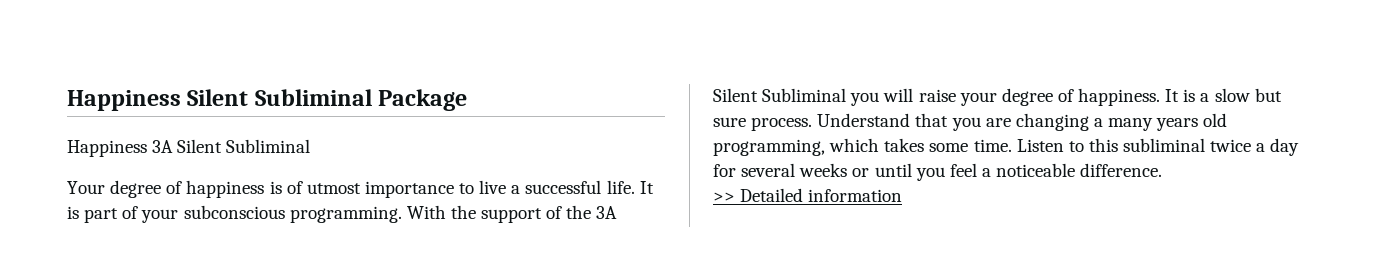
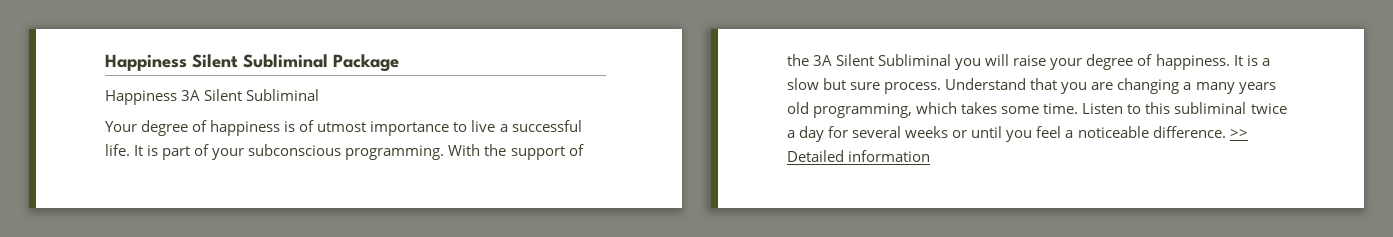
(1163, 170) // -> (1226, 132) none

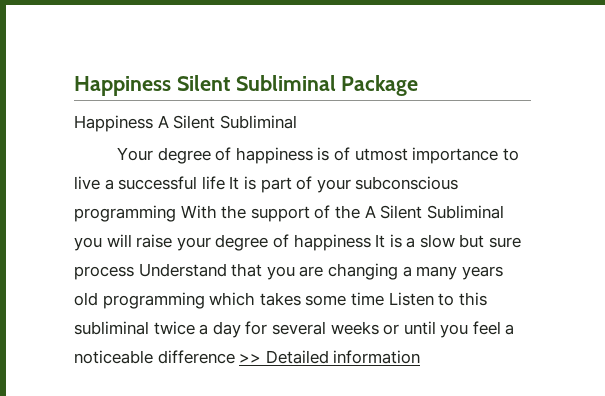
[181,90,201,101] 3A -> [157,115,169,128] A
[105,144,130,156] life. -> [201,176,225,190] life
[345,145,445,160] programming. -> [74,205,176,222] programming
[813,55,833,66] 3A -> [364,205,376,218] A
[1155,54,1230,70] happiness. -> [293,234,371,251] happiness
[884,82,942,94] process. -> [74,266,134,280] process
[813,103,913,118] programming, -> [102,292,205,309] programming
[1043,103,1079,114] time. -> [350,292,384,306] time
[1152,126,1226,138] difference. -> [157,350,235,364] difference

